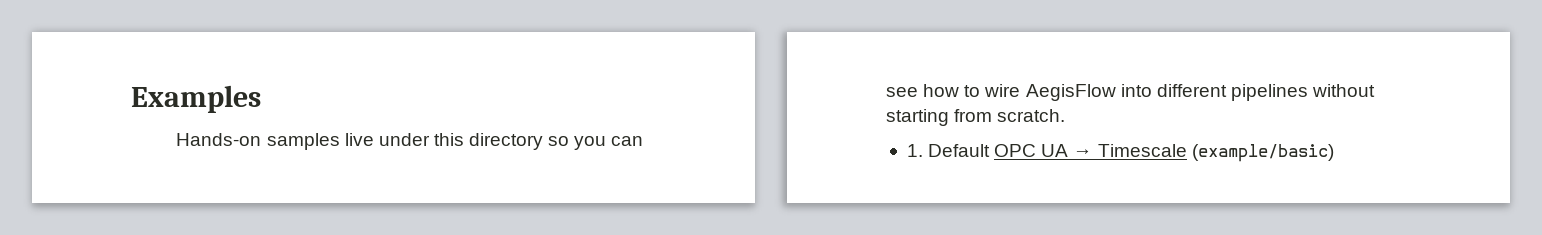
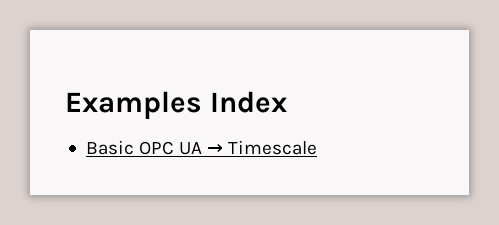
[176,133,644,150] [886,84,1376,101] [886,109,1066,126] [906,144,991,157] // Hands-on samples live under this directory so you can see how to wire AegisFlow into different pipelines without starting from scratch. // 1. Default -> [209,91,287,113] [85,140,134,155] Index // Basic
[1191,144,1334,162] (example/basic) -> (318, 147) none

